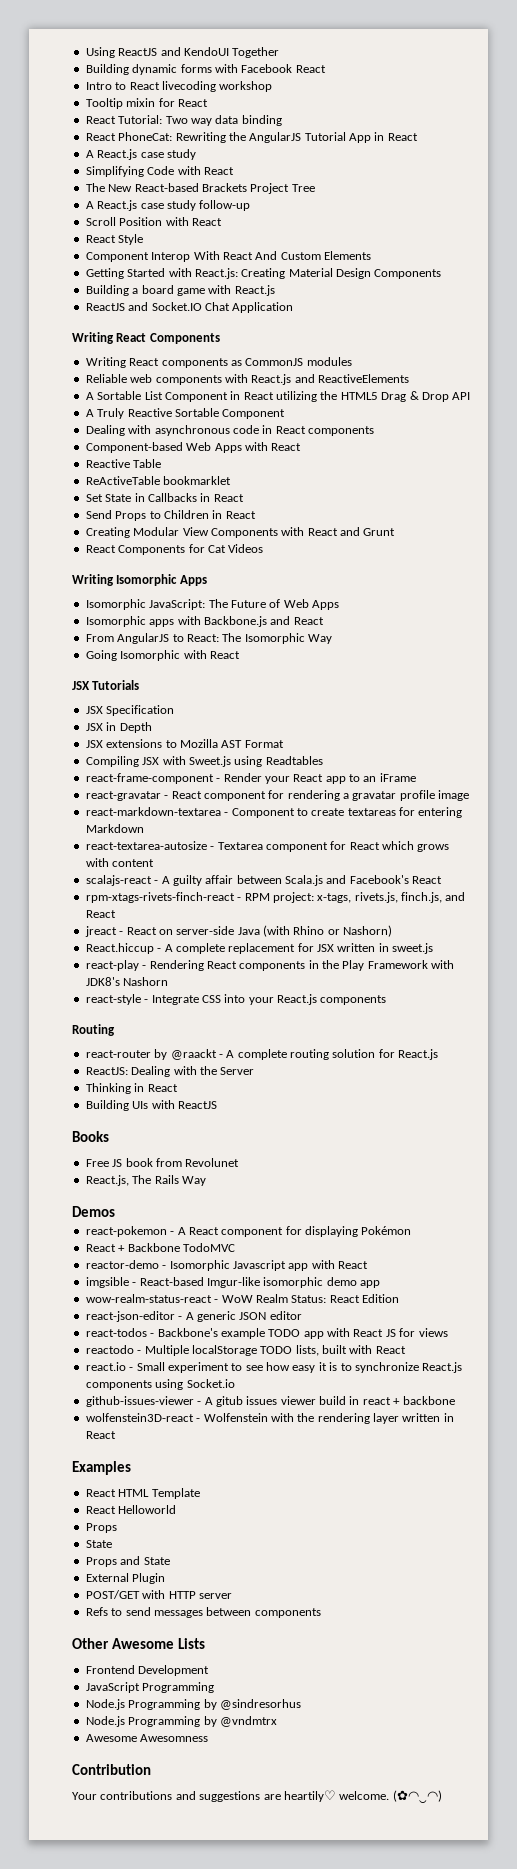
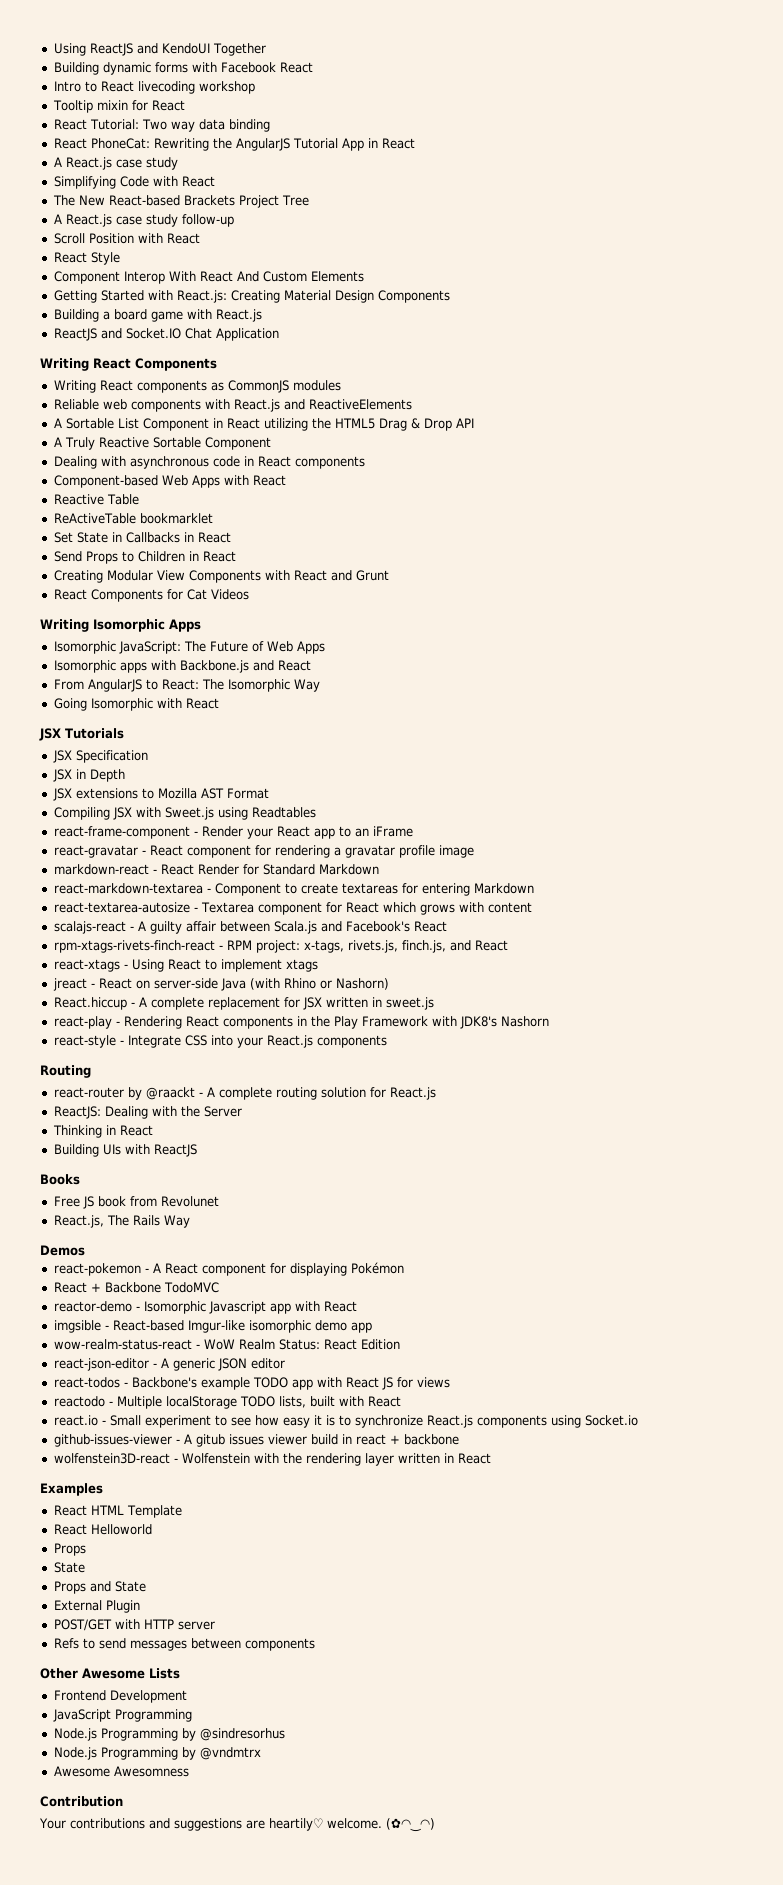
(470, 795) none -> [53,864,379,875] // markdown-react - React Render for Standard Markdown
(116, 914) none -> [53,959,318,972] // react-xtags - Using React to implement xtags

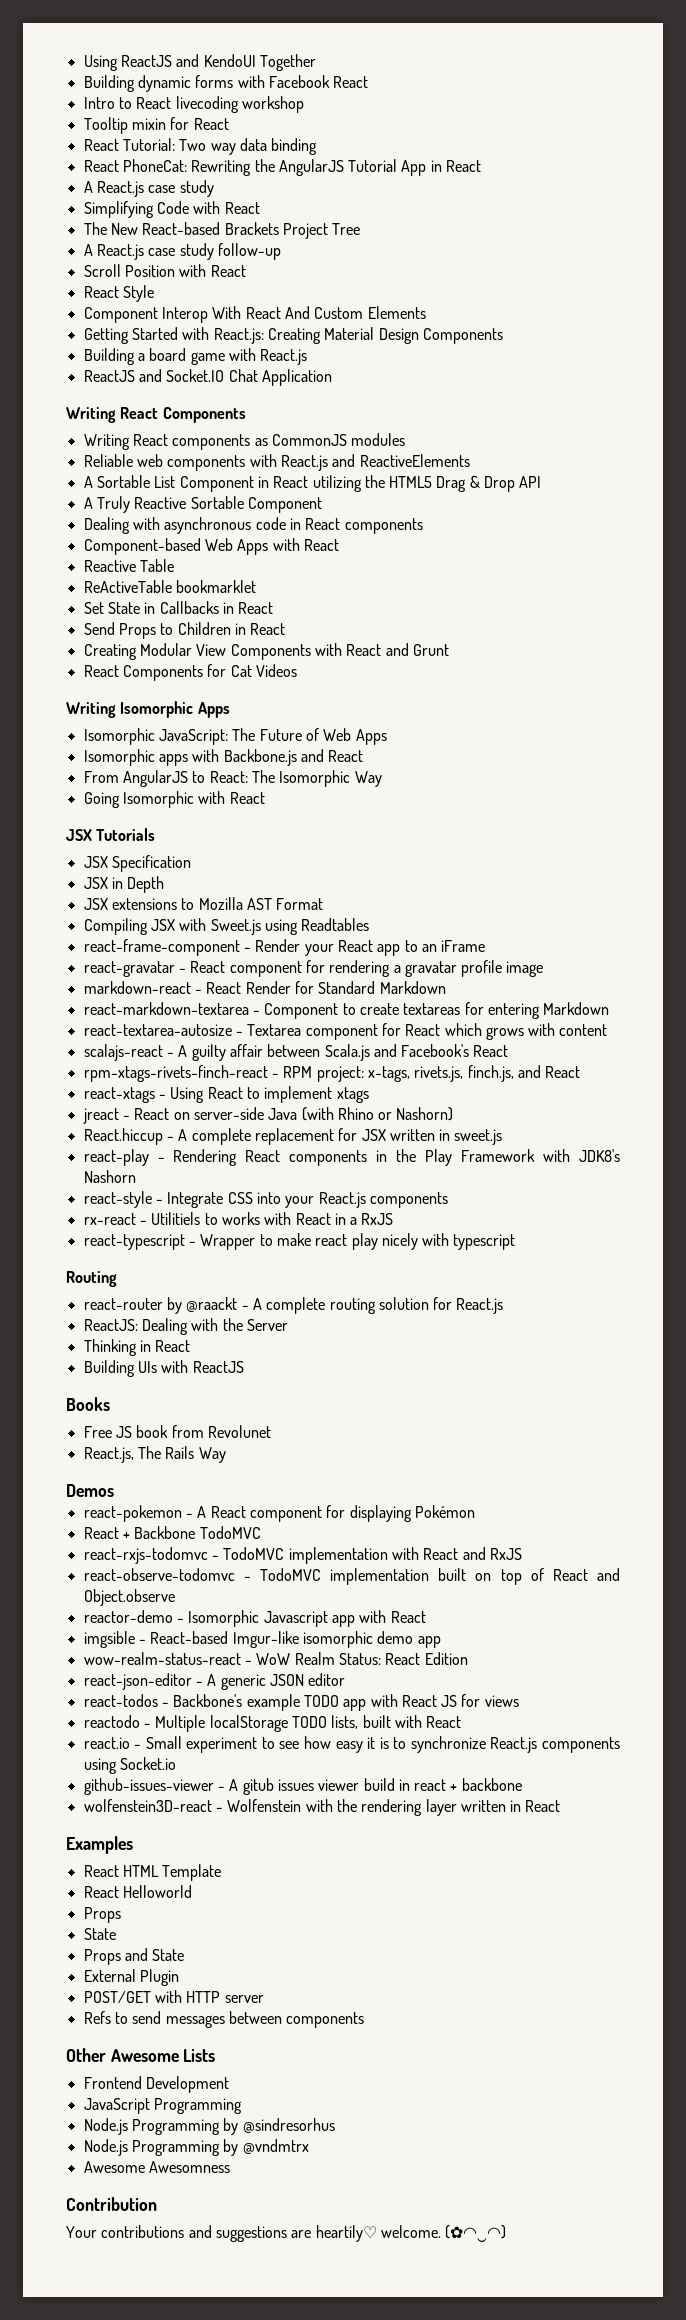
(387, 1041) none -> [83,1212,394,1225] [83,1233,516,1250] // rx-react - Utilitiels to works with React in a RxJS // react-typescript - Wrapper to make react play nicely with typescript
(219, 1287) none -> [83,1547,522,1564] [83,1568,620,1585] [83,1589,175,1606] // react-rxjs-todomvc - TodoMVC implementation with React and RxJS // react-observe-todomvc - TodoMVC implementation built on top of React and Object.observe

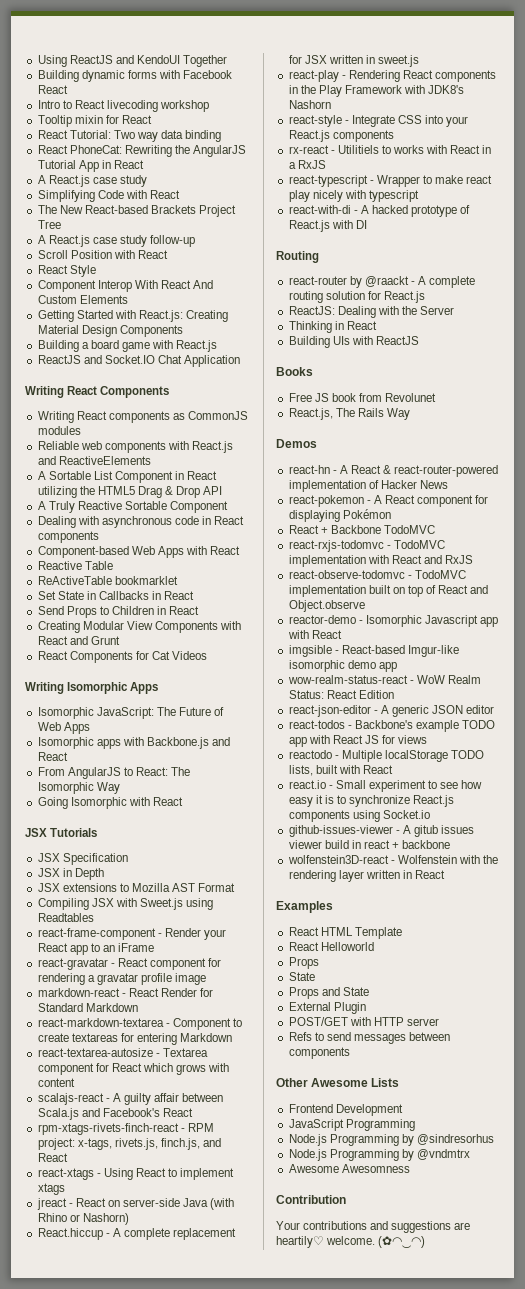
(516, 1242) none -> [288,205,471,217] [288,220,367,232] // react-with-di - A hacked prototype of React.js with DI
(114, 1490) none -> [288,465,499,477] [288,480,448,492] // react-hn - A React & react-router-powered implementation of Hacker News

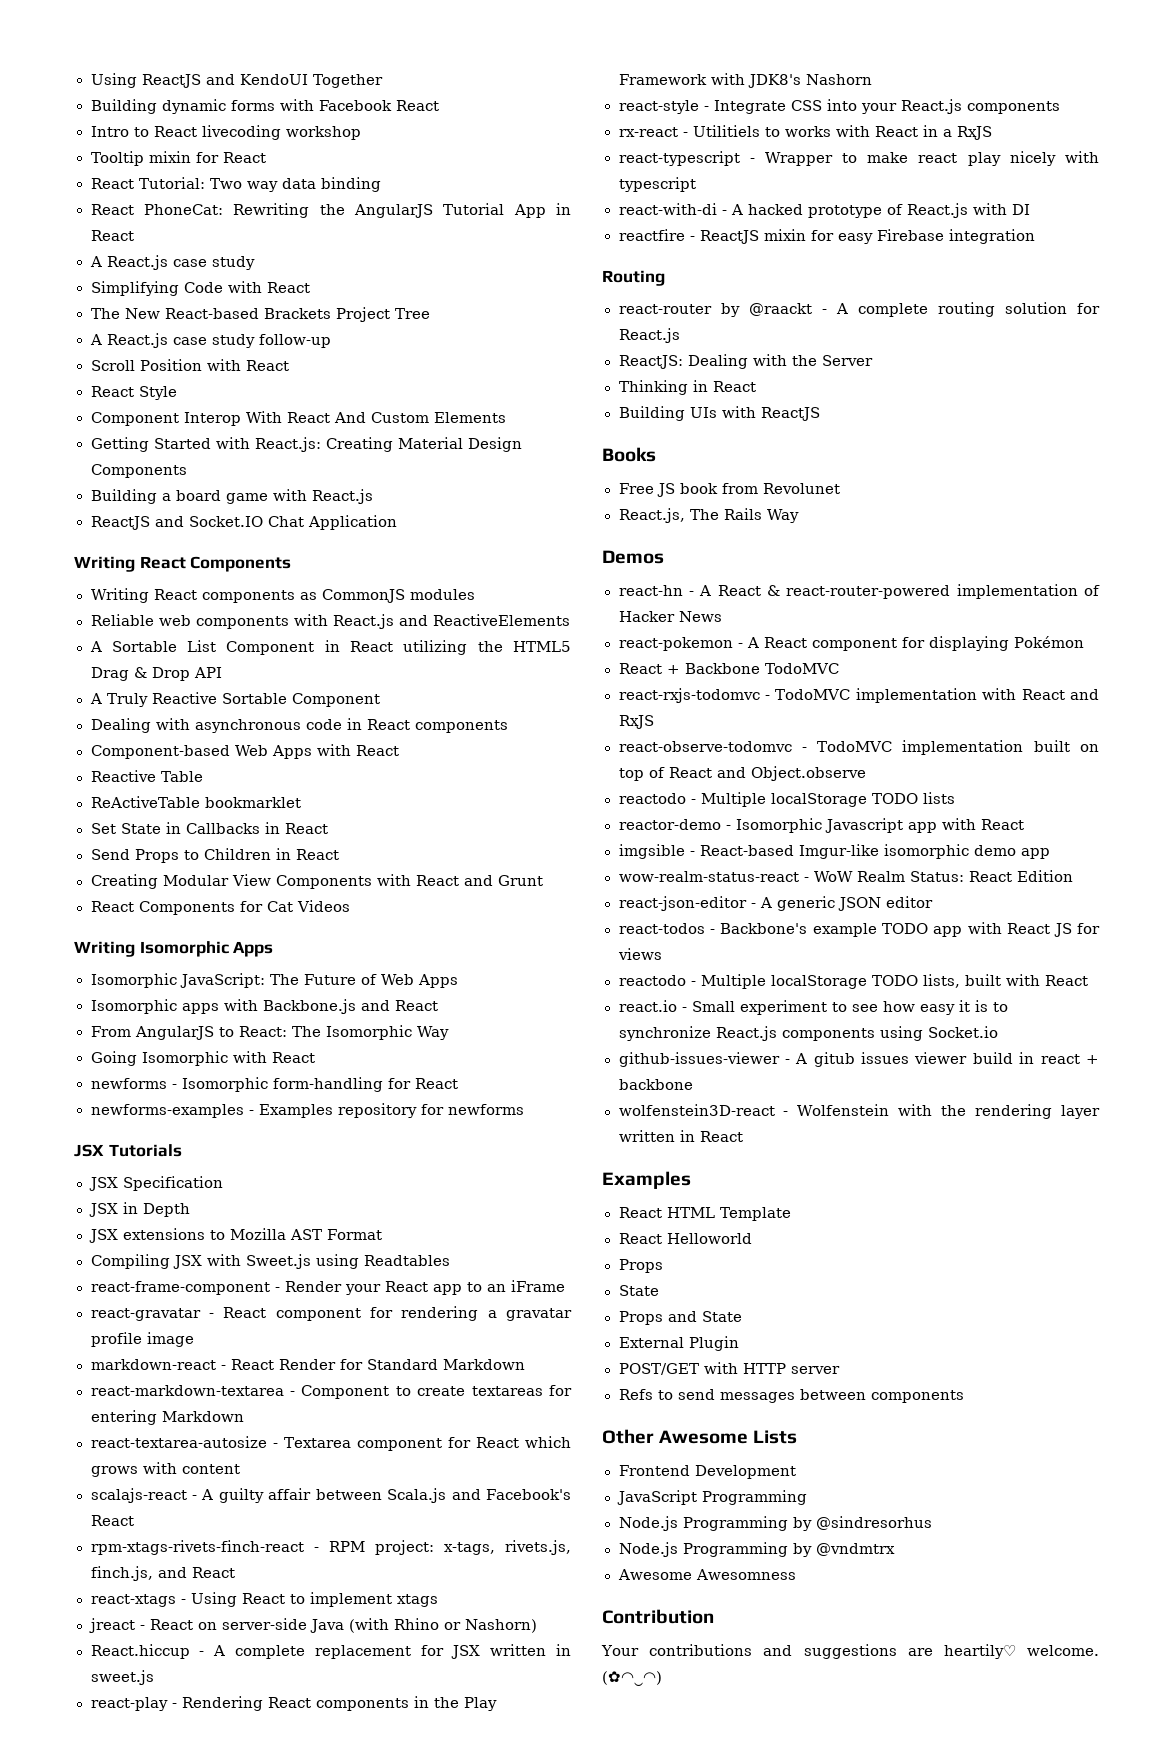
(183, 801) none -> [90,1077,458,1092] [90,1103,524,1118] // newforms - Isomorphic form-handling for React // newforms-examples - Examples repository for newforms
(367, 224) none -> [618,229,1035,244] // reactfire - ReactJS mixin for easy Firebase integration
(365, 606) none -> [618,792,955,807] // reactodo - Multiple localStorage TODO lists

